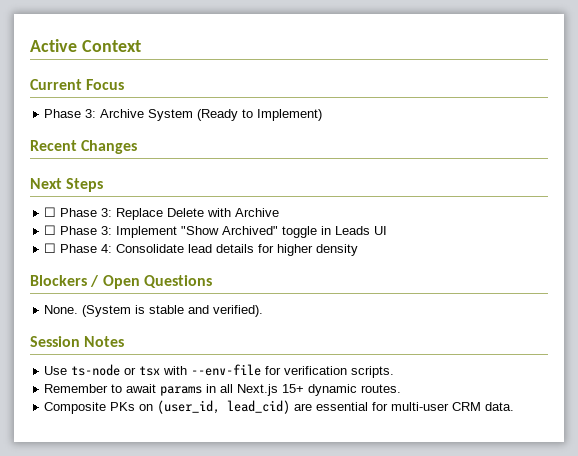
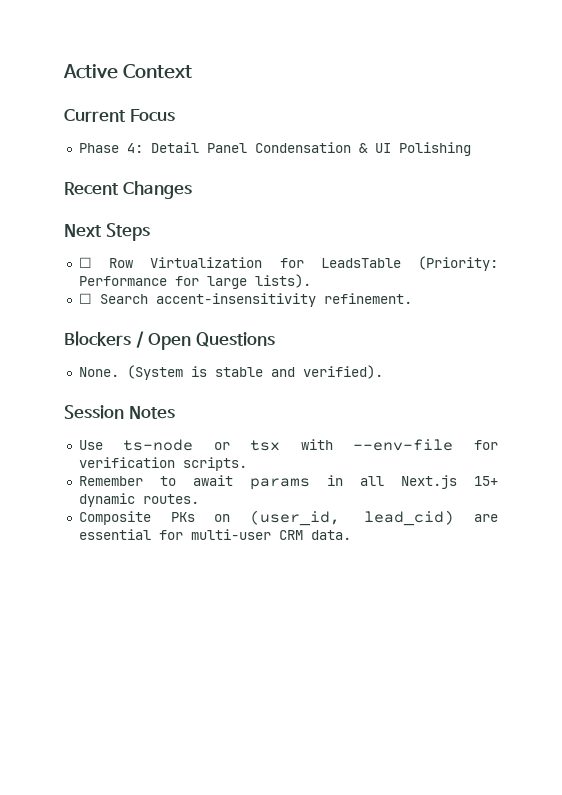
[85,109,323,121] 3: Archive System (Ready to Implement) -> [126,142,471,156] 4: Detail Panel Condensation & UI Polishing
[60,208,280,220] [44,225,388,238] [44,243,359,256] Phase 3: Replace Delete with Archive // ☐ Phase 3: Implement "Show Archived" toggle in Leads UI // ☐ Phase 4: Consolidate lead details for higher density -> [109,256,498,271] [78,274,311,289] [78,293,412,307] Row Virtualization for LeadsTable (Priority: Performance for large lists). // ☐ Search accent-insensitivity refinement.

